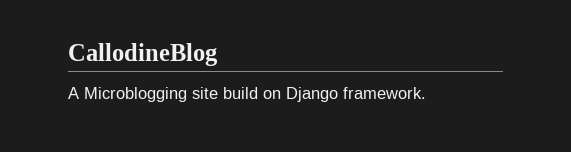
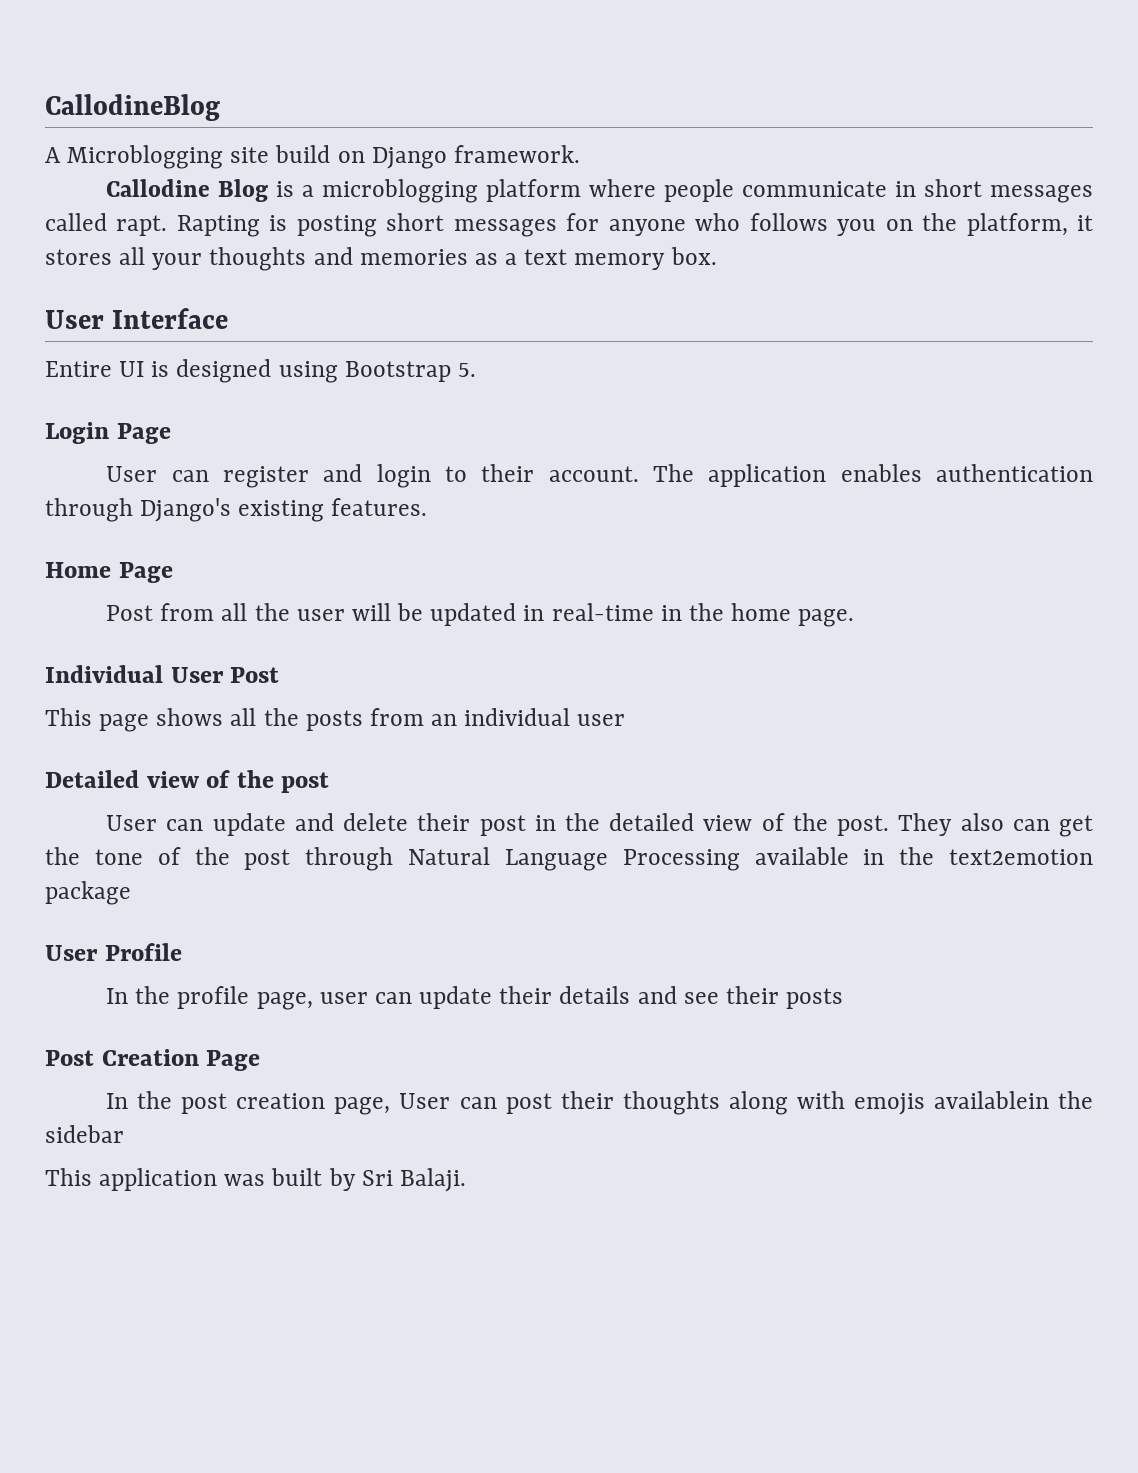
(426, 93) none -> [106,179,1093,203] [45,213,1094,237] [45,247,717,271] [45,308,229,329] [45,359,476,383] [45,422,171,444] [106,464,1093,488] [45,498,428,522] [45,562,173,583] [106,603,855,627] [45,665,280,683] [45,708,626,732] [45,770,330,793] [106,813,1094,837] [45,847,1093,871] [45,881,131,905] [45,943,182,961] [106,986,844,1010] [45,1049,261,1071] [106,1091,1093,1115] [45,1125,124,1143] [45,1168,466,1192] // Callodine Blog is a microblogging platform where people communicate in short messages called rapt. Rapting is posting short messages for anyone who follows you on the platform, it stores all your thoughts and memories as a text memory box. // User Interface // Entire UI is designed using Bootstrap 5. // Login Page // User can register and login to their account. The application enables authentication through Django's existing features. // Home Page // Post from all the user will be updated in real-time in the home page. // Individual User Post // This page shows all the posts from an individual user // Detailed view of the post // User can update and delete their post in the detailed view of the post. They also can get the tone of the post through Natural Language Processing available in the text2emotion package // User Profile // In the profile page, user can update their details and see their posts // Post Creation Page // In the post creation page, User can post their thoughts along with emojis availablein the sidebar // This application was built by Sri Balaji.

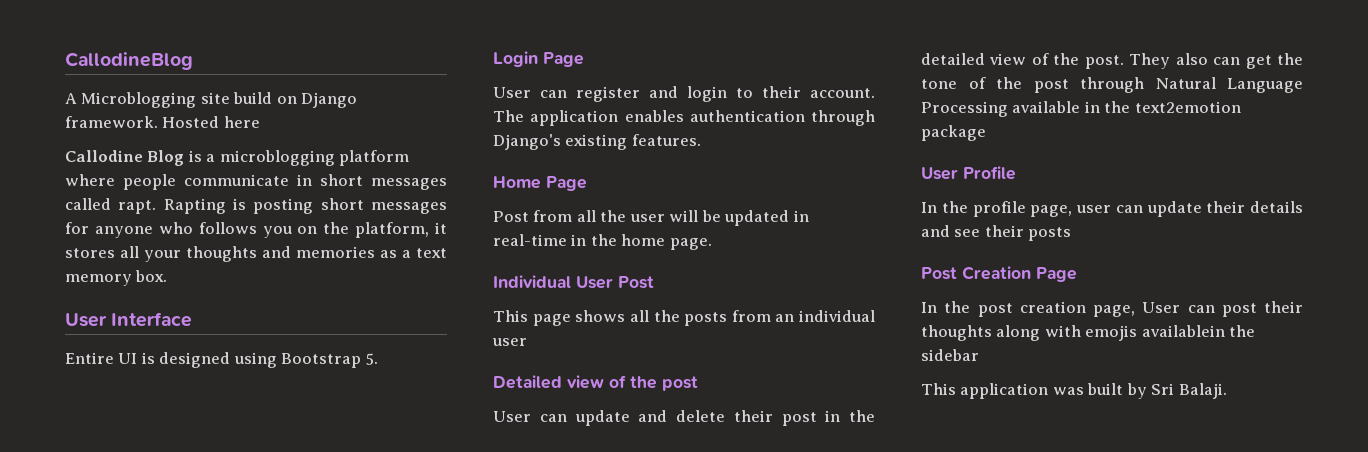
(580, 154) none -> [162,116,260,128] Hosted here

